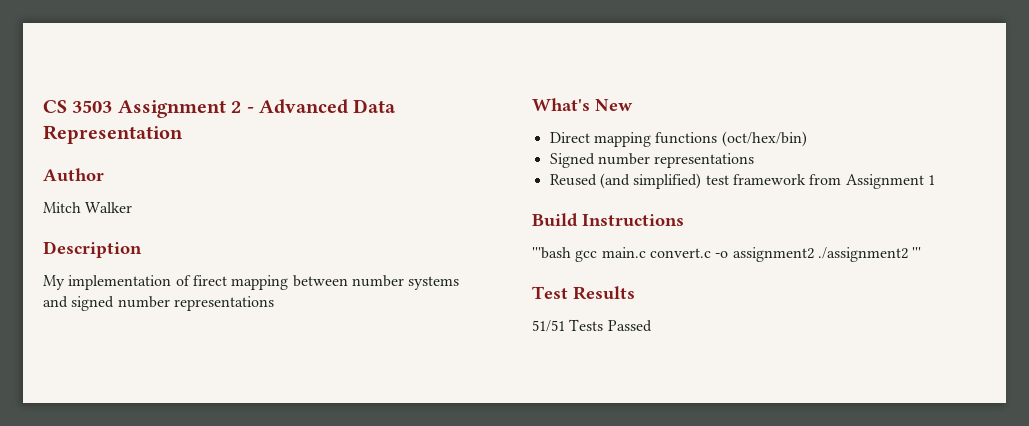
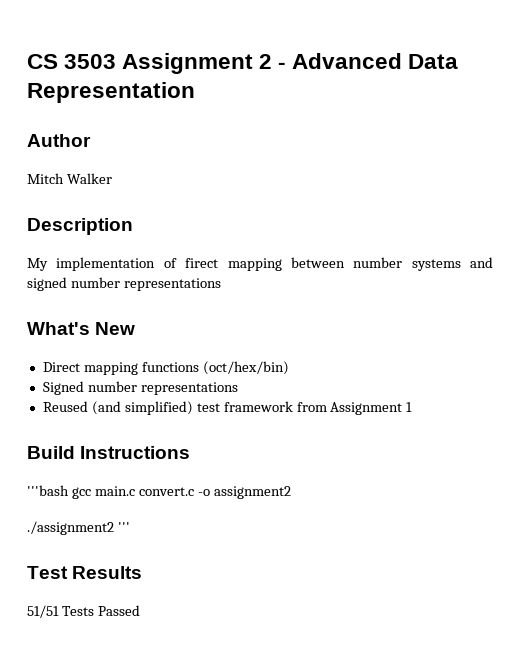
(814, 254) none -> (291, 492) //

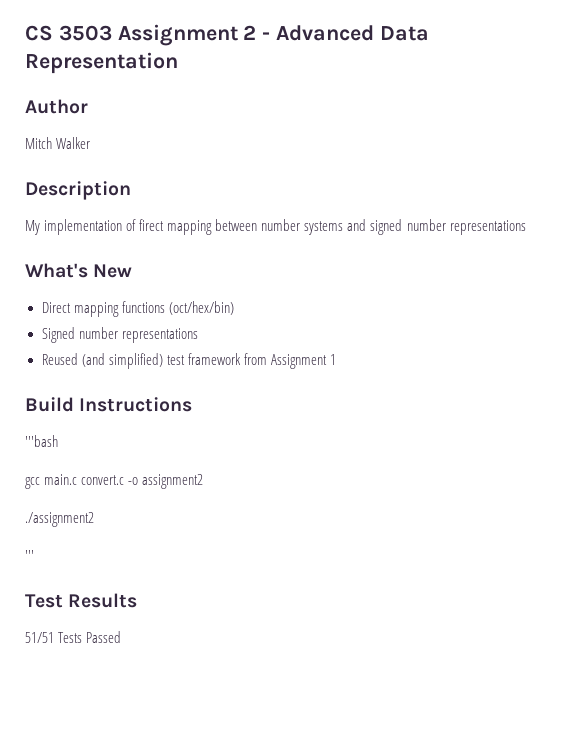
(69, 490) none -> (58, 441) //
(114, 528) none -> (94, 519) //

